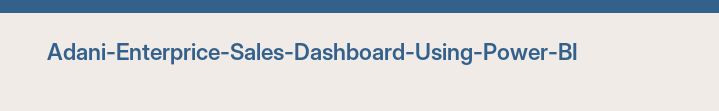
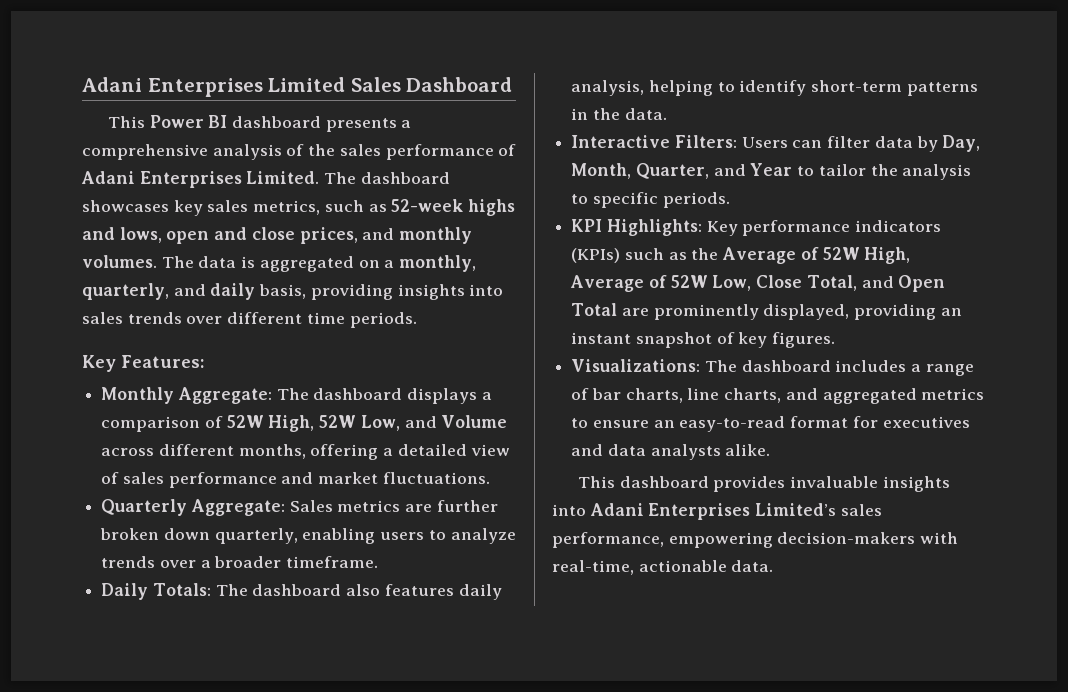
[47,43,578,65] Adani-Enterprice-Sales-Dashboard-Using-Power-BI -> [82,77,513,97] [107,115,412,132] [82,144,517,160] [81,171,450,188] [82,199,516,216] [82,227,473,244] [82,255,477,272] [82,283,504,300] [82,312,417,328] [82,355,205,372] [101,387,492,404] [101,415,508,432] [101,444,510,460] [101,472,490,488] [101,499,498,516] [100,528,516,544] [101,556,379,568] [101,583,502,600] [571,80,978,96] [571,108,667,120] [571,135,981,152] [571,163,972,180] [571,192,730,208] [571,219,942,236] [571,247,911,264] [570,275,946,292] [571,303,962,320] [571,332,836,348] [571,359,974,376] [571,388,985,404] [571,416,970,432] [571,444,771,460] [577,476,950,492] [552,503,882,520] [552,532,959,548] [552,560,774,575] Adani Enterprises Limited Sales Dashboard // This Power BI dashboard presents a comprehensive analysis of the sales performance of Adani Enterprises Limited. The dashboard showcases key sales metrics, such as 52-week highs and lows, open and close prices, and monthly volumes. The data is aggregated on a monthly, quarterly, and daily basis, providing insights into sales trends over different time periods. // Key Features: // Monthly Aggregate: The dashboard displays a comparison of 52W High, 52W Low, and Volume across different months, offering a detailed view of sales performance and market fluctuations. // Quarterly Aggregate: Sales metrics are further broken down quarterly, enabling users to analyze trends over a broader timeframe. // Daily Totals: The dashboard also features daily analysis, helping to identify short-term patterns in the data. // Interactive Filters: Users can filter data by Day, Month, Quarter, and Year to tailor the analysis to specific periods. // KPI Highlights: Key performance indicators (KPIs) such as the Average of 52W High, Average of 52W Low, Close Total, and Open Total are prominently displayed, providing an instant snapshot of key figures. // Visualizations: The dashboard includes a range of bar charts, line charts, and aggregated metrics to ensure an easy-to-read format for executives and data analysts alike. // This dashboard provides invaluable insights into Adani Enterprises Limited’s sales performance, empowering decision-makers with real-time, actionable data.

